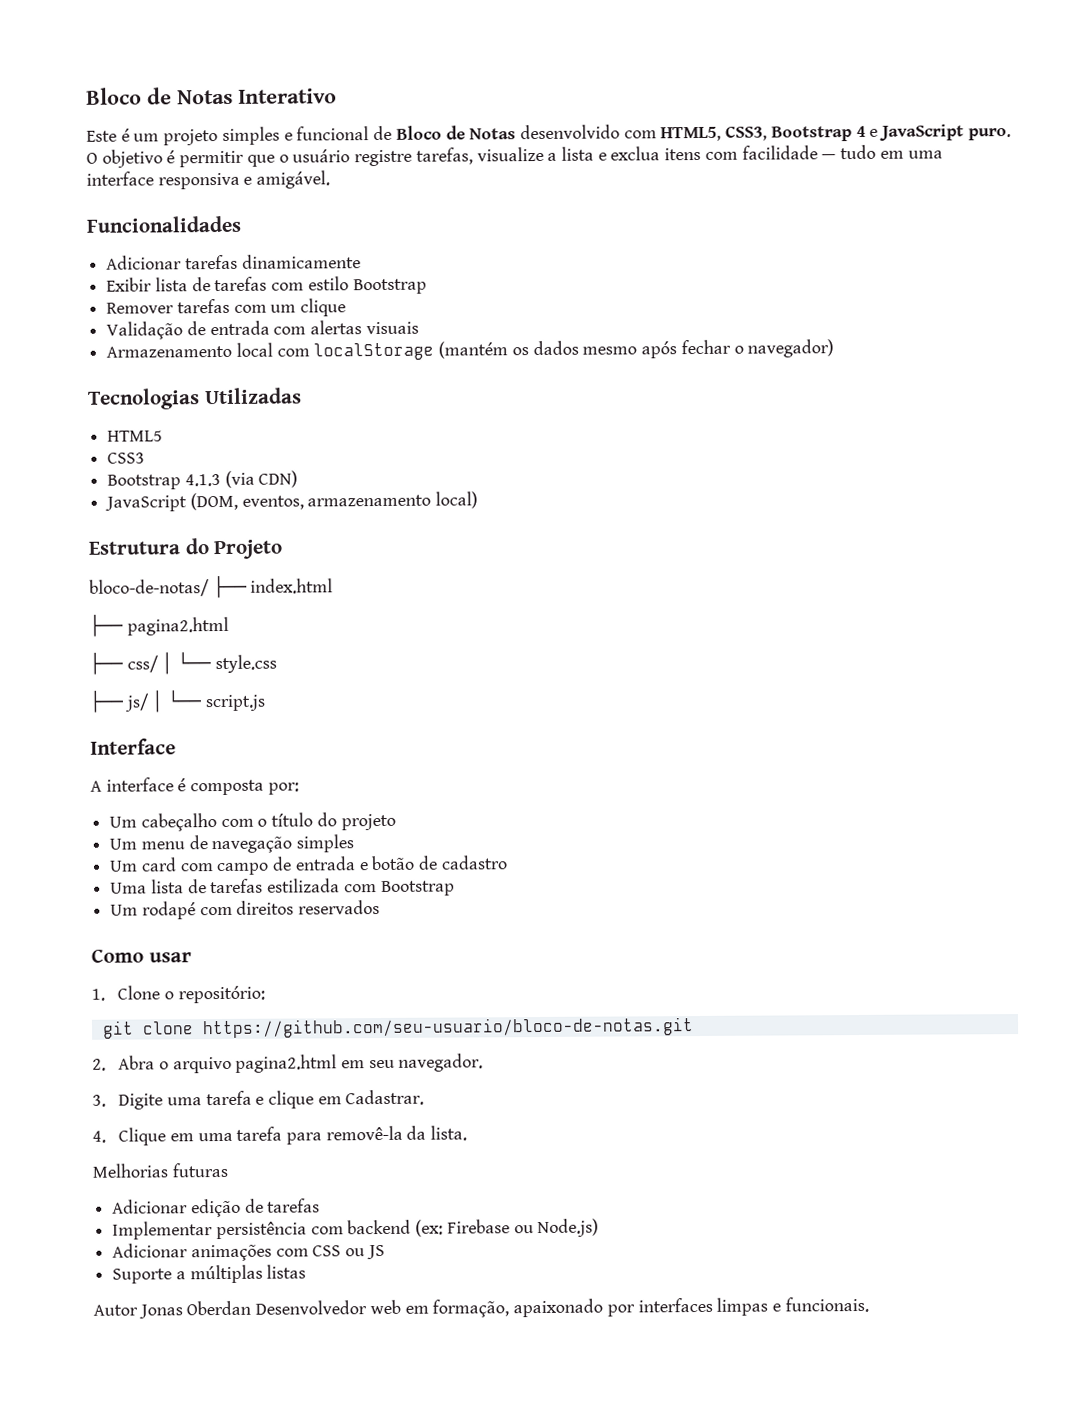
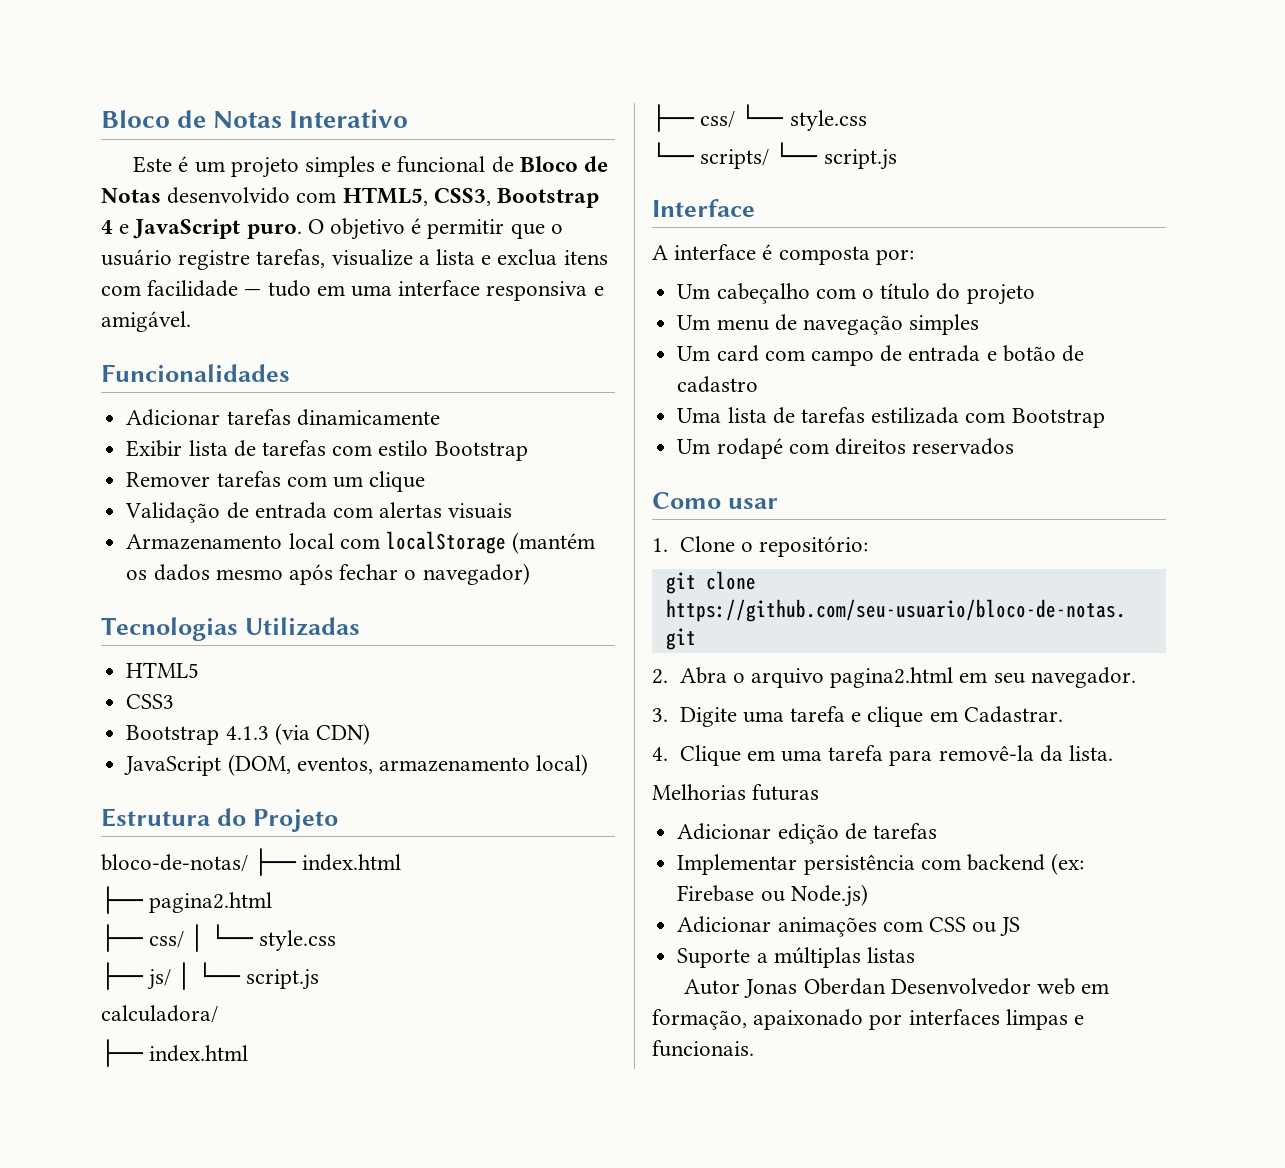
(266, 703) none -> [101,1005,218,1023] [101,1039,249,1067] [652,104,867,132] [652,142,897,170] // calculadora/ // ├── index.html // ├── css/ └── style.css // └── scripts/ └── script.js

